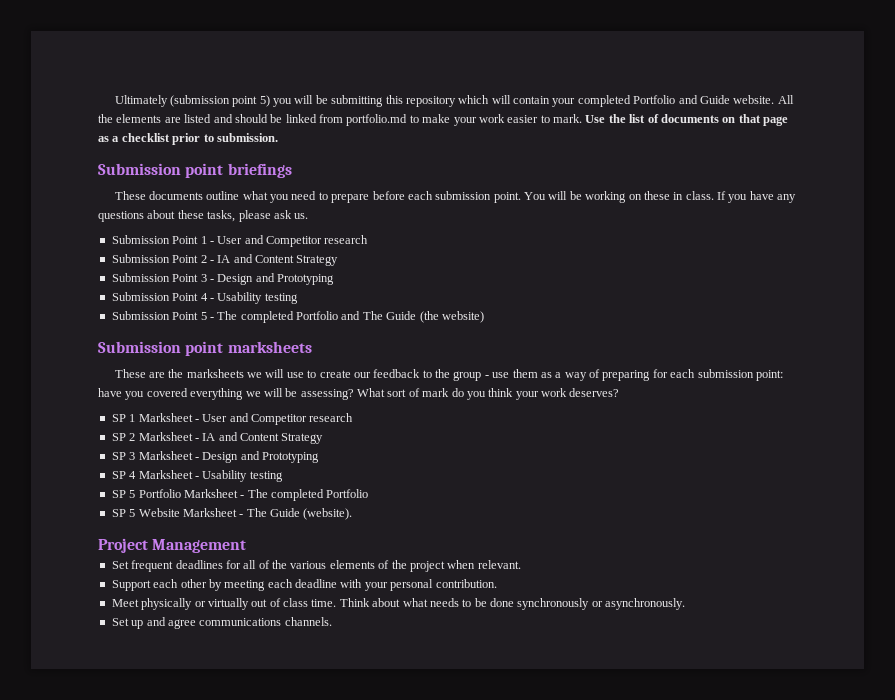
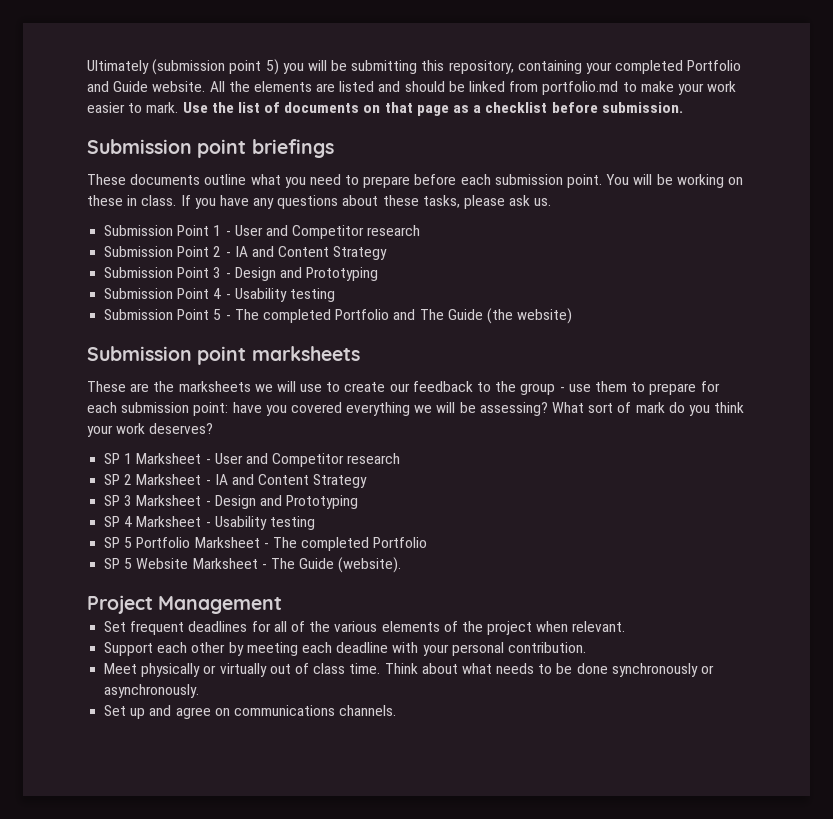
[405,95,551,107] repository which will contain -> [448,60,582,74] repository, containing
[172,133,214,145] prior to -> [551,102,598,113] before
[540,369,651,381] as a way of preparing -> [631,382,697,395] to prepare
(196, 624) none -> [214,708,230,716] on

